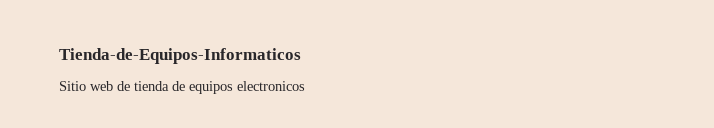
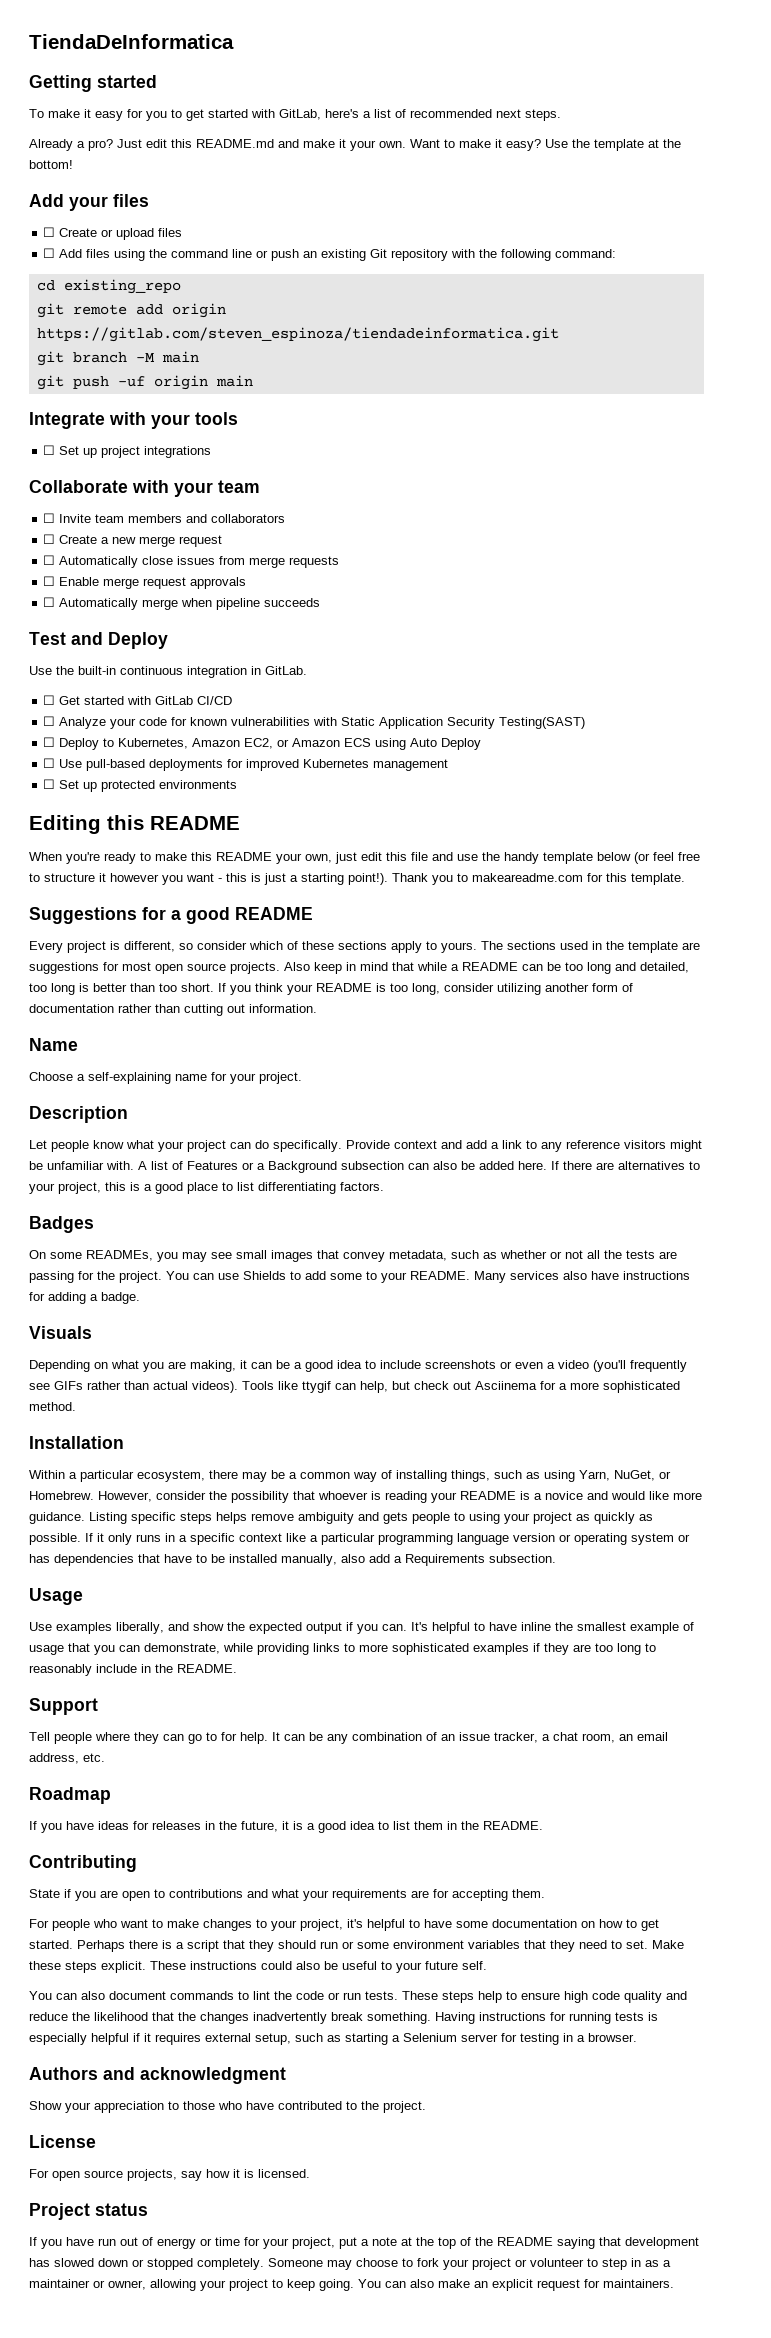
[59,48,301,64] [59,81,305,94] Tienda-de-Equipos-Informaticos // Sitio web de tienda de equipos electronicos -> [29,34,234,49] [29,75,157,92] [29,109,561,121] [29,139,681,151] [29,160,73,169] [29,194,149,211] [43,227,183,240] [43,248,617,261] [36,279,181,294] [36,303,226,318] [36,327,559,342] [36,351,199,366] [36,375,253,390] [29,412,238,429] [43,445,212,458] [29,480,260,497] [43,513,286,523] [43,534,223,547] [43,555,340,568] [43,576,247,589] [43,597,321,610] [29,632,168,649] [29,666,307,678] [43,695,233,705] [43,716,586,729] [43,737,482,750] [43,758,449,771] [43,779,238,792] [29,815,240,834] [29,852,700,864] [29,873,685,885] [29,907,313,924] [29,941,700,953] [29,962,689,974] [29,983,633,995] [29,1004,317,1016] [29,1038,78,1051] [29,1072,302,1084] [29,1106,128,1123] [29,1140,702,1152] [29,1161,700,1173] [29,1182,384,1194] [29,1216,94,1233] [29,1250,677,1262] [29,1271,690,1283] [29,1292,140,1304] [29,1326,92,1339] [29,1360,687,1372] [29,1381,680,1393] [29,1402,76,1411] [29,1436,124,1449] [29,1470,671,1482] [29,1491,702,1503] [29,1512,653,1524] [29,1533,690,1545] [29,1554,556,1566] [29,1588,83,1605] [29,1622,694,1634] [29,1643,656,1655] [29,1664,237,1676] [29,1698,98,1715] [29,1732,668,1744] [29,1753,105,1764] [29,1787,111,1804] [29,1821,543,1833] [29,1855,137,1872] [29,1889,545,1901] [29,1919,659,1931] [29,1940,684,1952] [29,1961,487,1973] [29,1991,687,2003] [29,2012,658,2024] [29,2033,637,2045] [29,2067,286,2084] [29,2101,426,2113] [29,2135,96,2148] [29,2169,310,2181] [29,2203,148,2220] [29,2237,699,2249] [29,2258,671,2270] [29,2279,674,2291] TiendaDeInformatica // Getting started // To make it easy for you to get started with GitLab, here's a list of recommended next steps. // Already a pro? Just edit this README.md and make it your own. Want to make it easy? Use the template at the bottom! // Add your files // ☐ Create or upload files // ☐ Add files using the command line or push an existing Git repository with the following command: // cd existing_repo // git remote add origin https://gitlab.com/steven_espinoza/tiendadeinformatica.git // git branch -M main // git push -uf origin main // Integrate with your tools // ☐ Set up project integrations // Collaborate with your team // ☐ Invite team members and collaborators // ☐ Create a new merge request // ☐ Automatically close issues from merge requests // ☐ Enable merge request approvals // ☐ Automatically merge when pipeline succeeds // Test and Deploy // Use the built-in continuous integration in GitLab. // ☐ Get started with GitLab CI/CD // ☐ Analyze your code for known vulnerabilities with Static Application Security Testing(SAST) // ☐ Deploy to Kubernetes, Amazon EC2, or Amazon ECS using Auto Deploy // ☐ Use pull-based deployments for improved Kubernetes management // ☐ Set up protected environments // Editing this README // When you're ready to make this README your own, just edit this file and use the handy template below (or feel free to structure it however you want - this is just a starting point!). Thank you to makeareadme.com for this template. // Suggestions for a good README // Every project is different, so consider which of these sections apply to yours. The sections used in the template are suggestions for most open source projects. Also keep in mind that while a README can be too long and detailed, too long is better than too short. If you think your README is too long, consider utilizing another form of documentation rather than cutting out information. // Name // Choose a self-explaining name for your project. // Description // Let people know what your project can do specifically. Provide context and add a link to any reference visitors might be unfamiliar with. A list of Features or a Background subsection can also be added here. If there are alternatives to your project, this is a good place to list differentiating factors. // Badges // On some READMEs, you may see small images that convey metadata, such as whether or not all the tests are passing for the project. You can use Shields to add some to your README. Many services also have instructions for adding a badge. // Visuals // Depending on what you are making, it can be a good idea to include screenshots or even a video (you'll frequently see GIFs rather than actual videos). Tools like ttygif can help, but check out Asciinema for a more sophisticated method. // Installation // Within a particular ecosystem, there may be a common way of installing things, such as using Yarn, NuGet, or Homebrew. However, consider the possibility that whoever is reading your README is a novice and would like more guidance. Listing specific steps helps remove ambiguity and gets people to using your project as quickly as possible. If it only runs in a specific context like a particular programming language version or operating system or has dependencies that have to be installed manually, also add a Requirements subsection. // Usage // Use examples liberally, and show the expected output if you can. It's helpful to have inline the smallest example of usage that you can demonstrate, while providing links to more sophisticated examples if they are too long to reasonably include in the README. // Support // Tell people where they can go to for help. It can be any combination of an issue tracker, a chat room, an email address, etc. // Roadmap // If you have ideas for releases in the future, it is a good idea to list them in the README. // Contributing // State if you are open to contributions and what your requirements are for accepting them. // For people who want to make changes to your project, it's helpful to have some documentation on how to get started. Perhaps there is a script that they should run or some environment variables that they need to set. Make these steps explicit. These instructions could also be useful to your future self. // You can also document commands to lint the code or run tests. These steps help to ensure high code quality and reduce the likelihood that the changes inadvertently break something. Having instructions for running tests is especially helpful if it requires external setup, such as starting a Selenium server for testing in a browser. // Authors and acknowledgment // Show your appreciation to those who have contributed to the project. // License // For open source projects, say how it is licensed. // Project status // If you have run out of energy or time for your project, put a note at the top of the README saying that development has slowed down or stopped completely. Someone may choose to fork your project or volunteer to step in as a maintainer or owner, allowing your project to keep going. You can also make an explicit request for maintainers.

